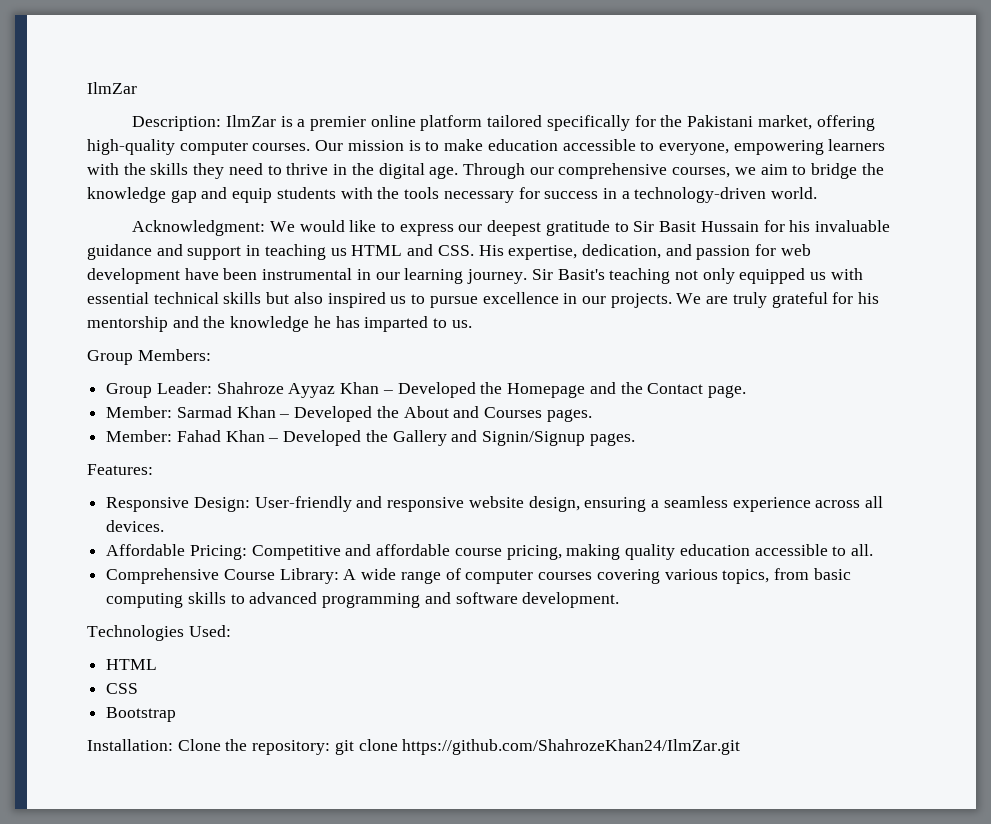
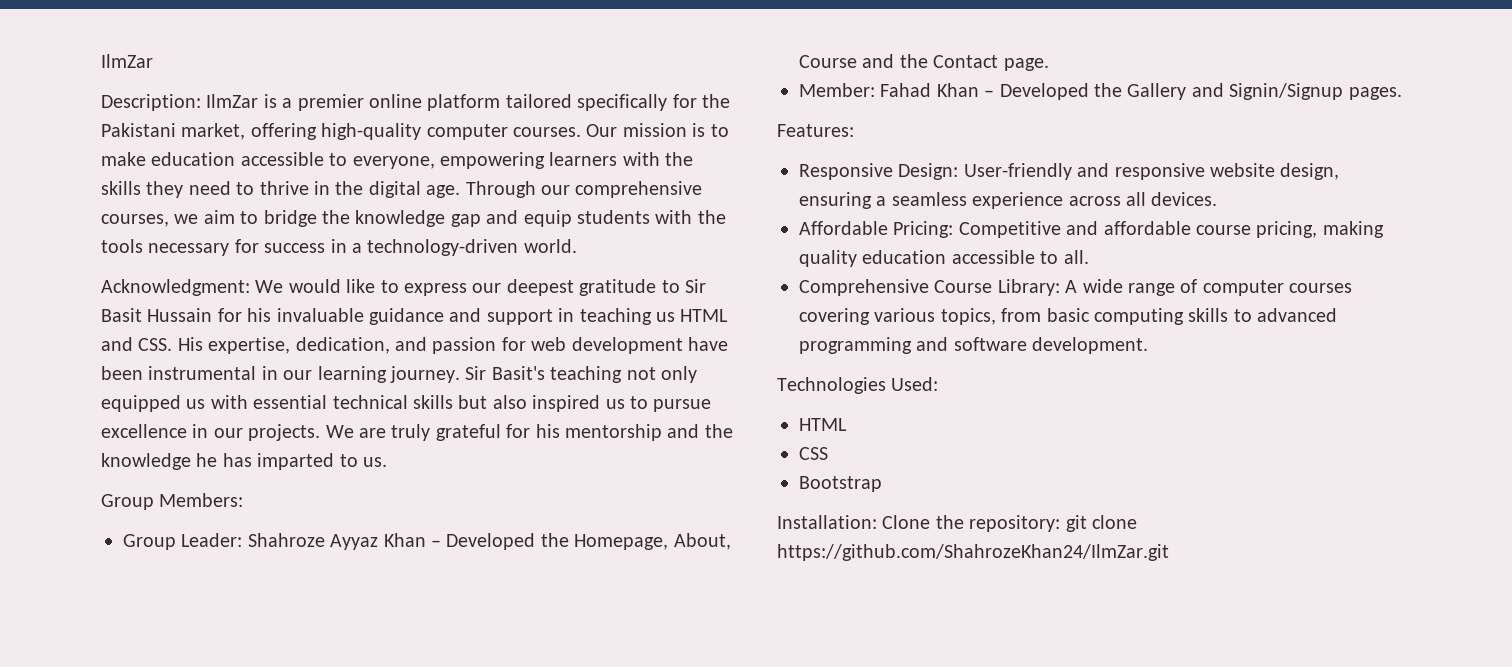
[507,383,586,398] Homepage -> [574,533,731,550] [799,55,857,68] Homepage, About, Course
[106,406,592,422] // Member: Sarmad Khan – Developed the About and Courses pages. -> (1049, 64) none

